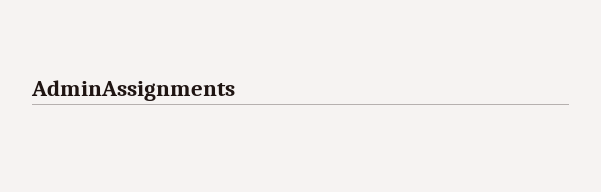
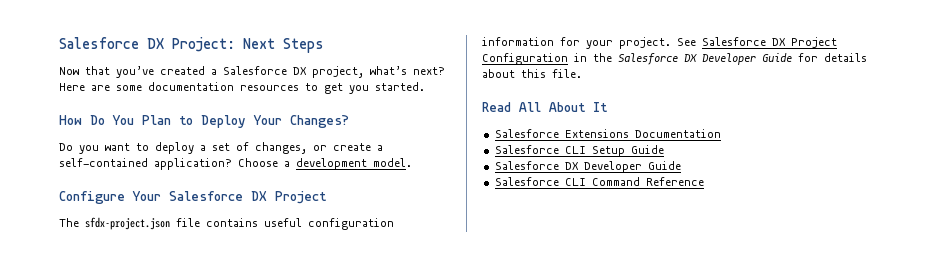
[31,80,235,101] AdminAssignments -> [59,37,324,53] [59,66,445,78] [59,82,425,94] [59,115,349,128] [59,142,383,154] [59,158,412,170] [59,191,327,204] [59,217,394,230] [482,37,837,49] [482,53,867,65] [482,69,582,78] [482,102,608,112] [494,129,721,138] [494,145,664,157] [494,161,681,173] [494,177,704,186] Salesforce DX Project: Next Steps // Now that you’ve created a Salesforce DX project, what’s next? Here are some documentation resources to get you started. // How Do You Plan to Deploy Your Changes? // Do you want to deploy a set of changes, or create a self-contained application? Choose a development model. // Configure Your Salesforce DX Project // The sfdx-project.json file contains useful configuration information for your project. See Salesforce DX Project Configuration in the Salesforce DX Developer Guide for details about this file. // Read All About It // Salesforce Extensions Documentation // Salesforce CLI Setup Guide // Salesforce DX Developer Guide // Salesforce CLI Command Reference

